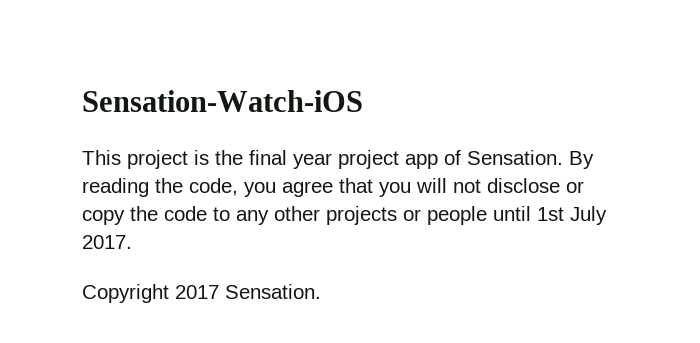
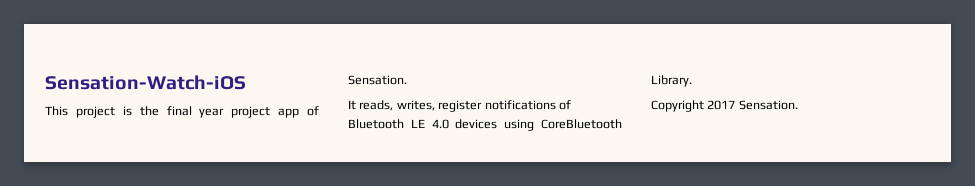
[569,151,594,169] [82,178,584,197] [82,206,607,225] [82,235,132,249] By reading the code, you agree that you will not disclose or copy the code to any other projects or people until 1st July 2017. -> [348,100,571,112] [348,119,622,131] [651,75,692,87] // It reads, writes, register notifications of Bluetooth LE 4.0 devices using CoreBluetooth Library.

